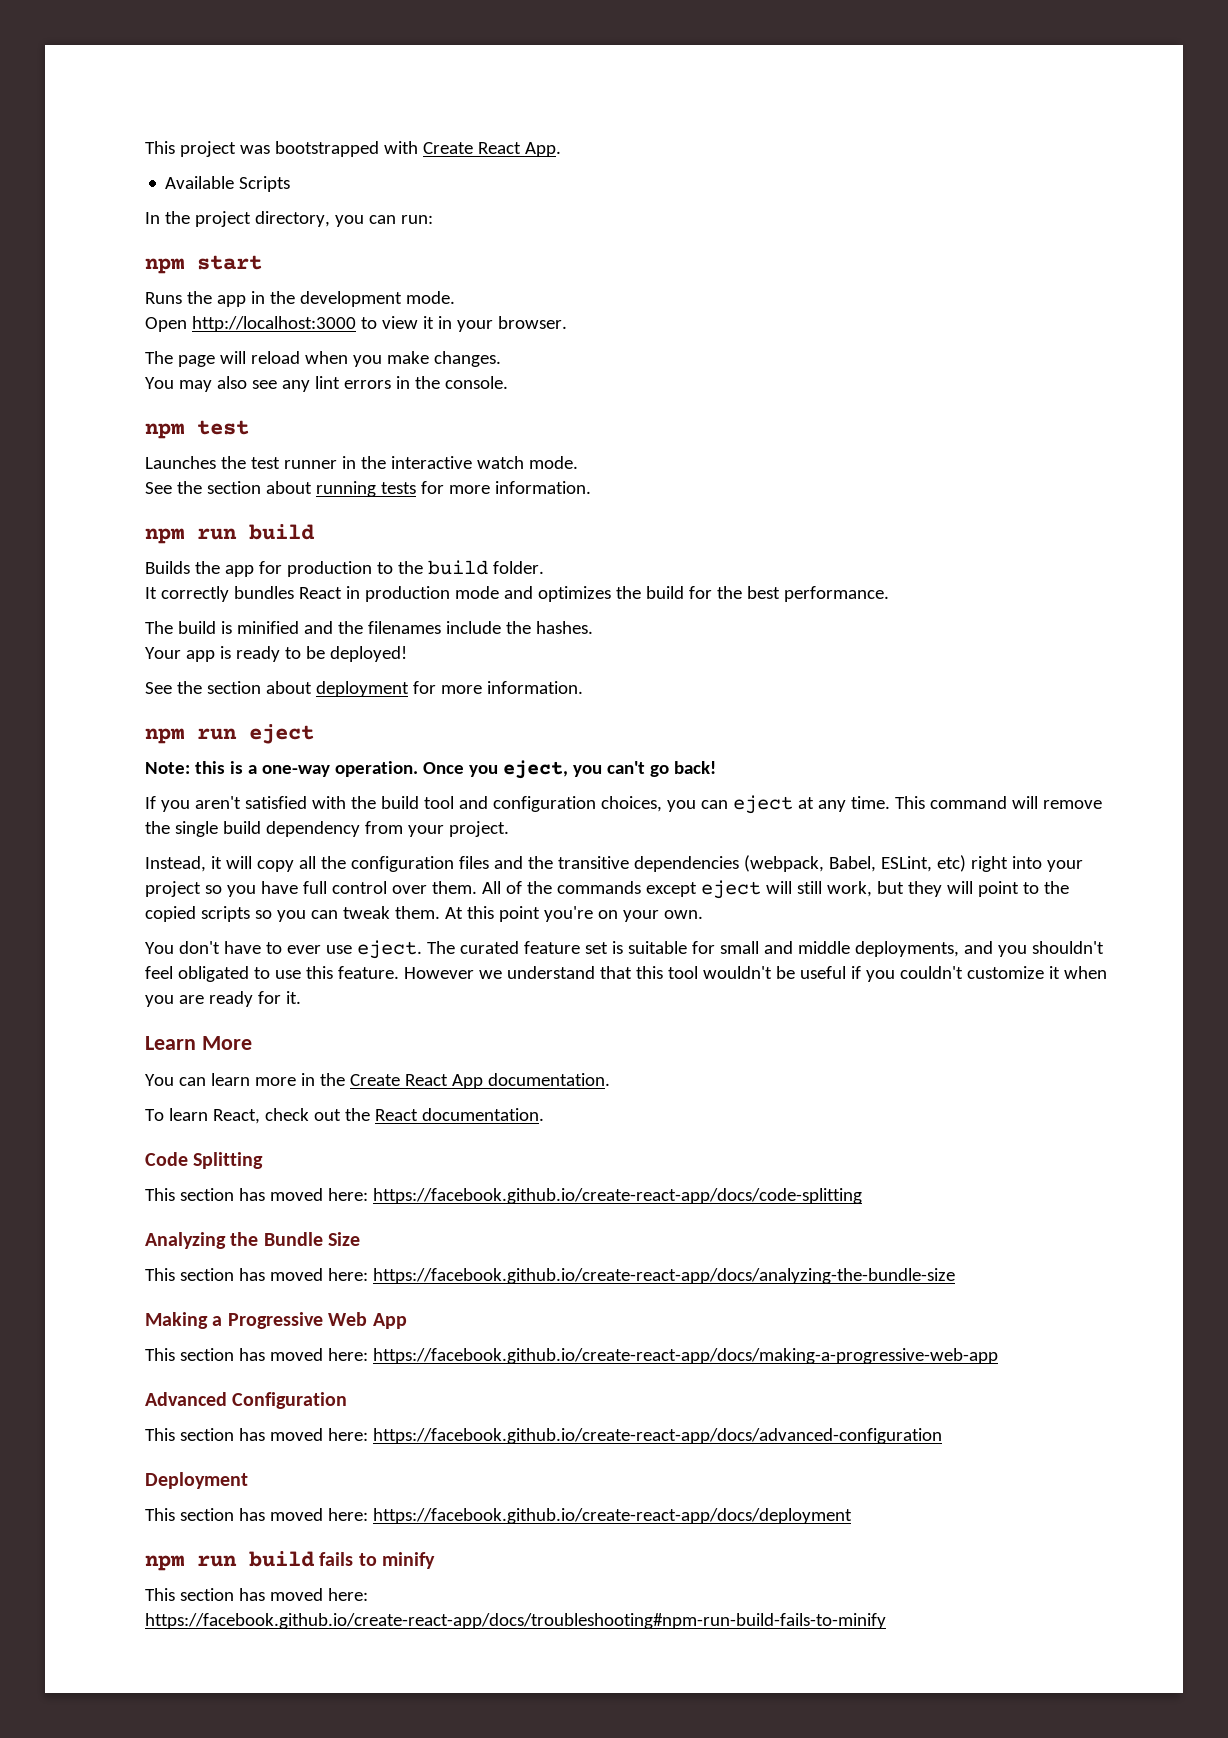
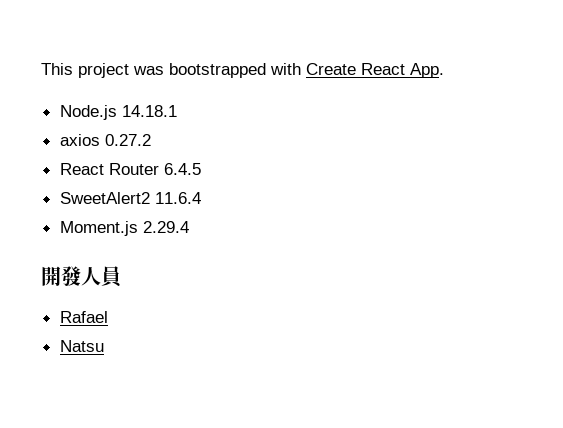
[165,176,291,192] [145,211,433,227] [145,255,262,274] [145,291,455,307] [145,316,567,332] [145,351,501,367] [145,376,508,392] [145,420,249,439] [145,456,578,469] [145,481,591,497] [145,524,315,544] [145,560,544,577] [145,586,889,602] [145,621,593,634] [145,646,407,662] [145,681,583,697] [145,724,314,744] [145,760,716,779] [145,795,1102,814] [145,821,509,837] [145,855,1083,872] [145,880,1069,899] [145,906,703,922] [145,940,1104,959] [145,966,1107,982] [145,991,301,1007] [145,1036,252,1050] [145,1073,610,1089] [145,1108,544,1124] [145,1152,264,1169] [145,1188,862,1204] [145,1232,361,1249] [145,1268,955,1284] [145,1312,407,1329] [145,1348,998,1364] [145,1392,348,1409] [145,1428,942,1444] [145,1472,248,1489] [145,1508,852,1524] [145,1551,436,1571] [145,1588,368,1601] [145,1613,886,1629] Available Scripts // In the project directory, you can run: // npm start // Runs the app in the development mode. // Open http://localhost:3000 to view it in your browser. // The page will reload when you make changes. // You may also see any lint errors in the console. // npm test // Launches the test runner in the interactive watch mode. // See the section about running tests for more information. // npm run build // Builds the app for production to the build folder. // It correctly bundles React in production mode and optimizes the build for the best performance. // The build is minified and the filenames include the hashes. // Your app is ready to be deployed! // See the section about deployment for more information. // npm run eject // Note: this is a one-way operation. Once you eject, you can't go back! // If you aren't satisfied with the build tool and configuration choices, you can eject at any time. This command will remove the single build dependency from your project. // Instead, it will copy all the configuration files and the transitive dependencies (webpack, Babel, ESLint, etc) right into your project so you have full control over them. All of the commands except eject will still work, but they will point to the copied scripts so you can tweak them. At this point you're on your own. // You don't have to ever use eject. The curated feature set is suitable for small and middle deployments, and you shouldn't feel obligated to use this feature. However we understand that this tool wouldn't be useful if you couldn't customize it when you are ready for it. // Learn More // You can learn more in the Create React App documentation. // To learn React, check out the React documentation. // Code Splitting // This section has moved here: https://facebook.github.io/create-react-app/docs/code-splitting // Analyzing the Bundle Size // This section has moved here: https://facebook.github.io/create-react-app/docs/analyzing-the-bundle-size // Making a Progressive Web App // This section has moved here: https://facebook.github.io/create-react-app/docs/making-a-progressive-web-app // Advanced Configuration // This section has moved here: https://facebook.github.io/create-react-app/docs/advanced-configuration // Deployment // This section has moved here: https://facebook.github.io/create-react-app/docs/deployment // npm run build fails to minify // This section has moved here: https://facebook.github.io/create-react-app/docs/troubleshooting#npm-run-build-fails-to-minify -> [59,105,177,120] [59,134,151,146] [59,163,201,175] [59,192,201,204] [59,221,189,236] [41,266,121,287] [59,311,108,323] [59,340,104,352] Node.js 14.18.1 // axios 0.27.2 // React Router 6.4.5 // SweetAlert2 11.6.4 // Moment.js 2.29.4 // 開發人員 // Rafael // Natsu

